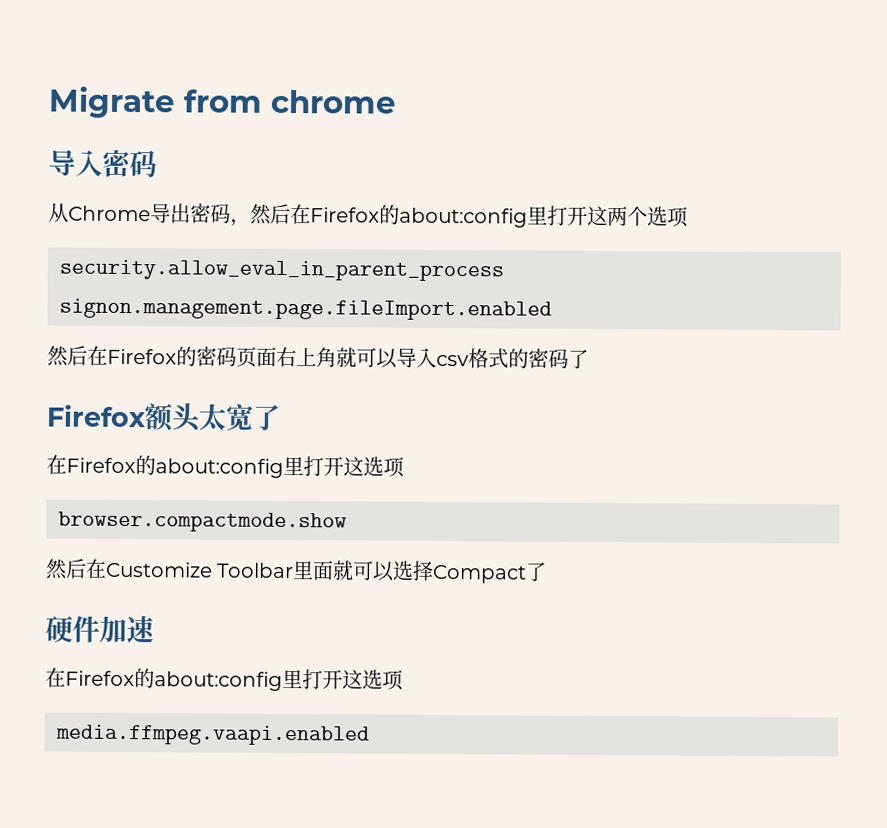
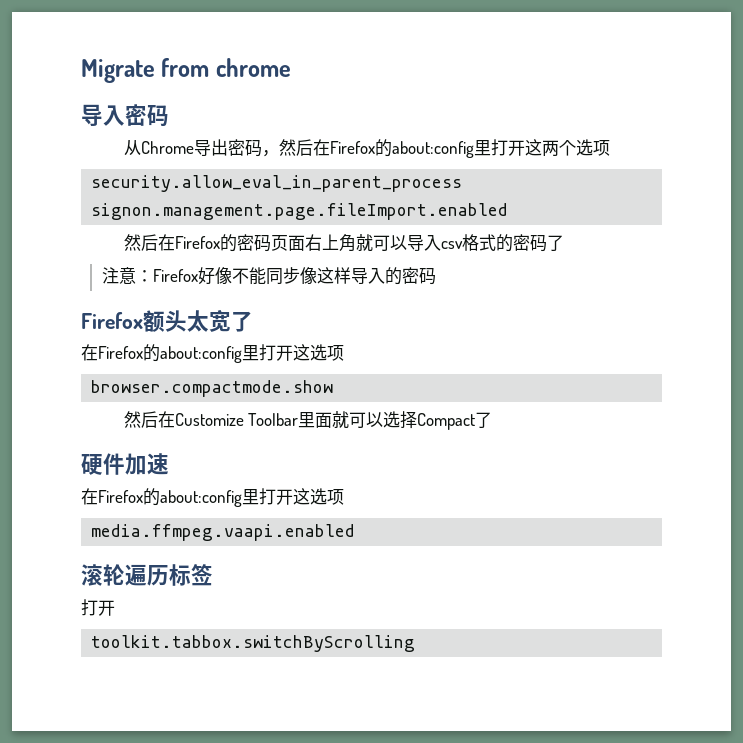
(589, 359) none -> [101,267,436,285] // 注意：Firefox好像不能同步像这样导入的密码
(370, 735) none -> [81,564,213,586] [81,599,115,616] [91,635,416,652] // 滚轮遍历标签 // 打开 // toolkit.tabbox.switchByScrolling

